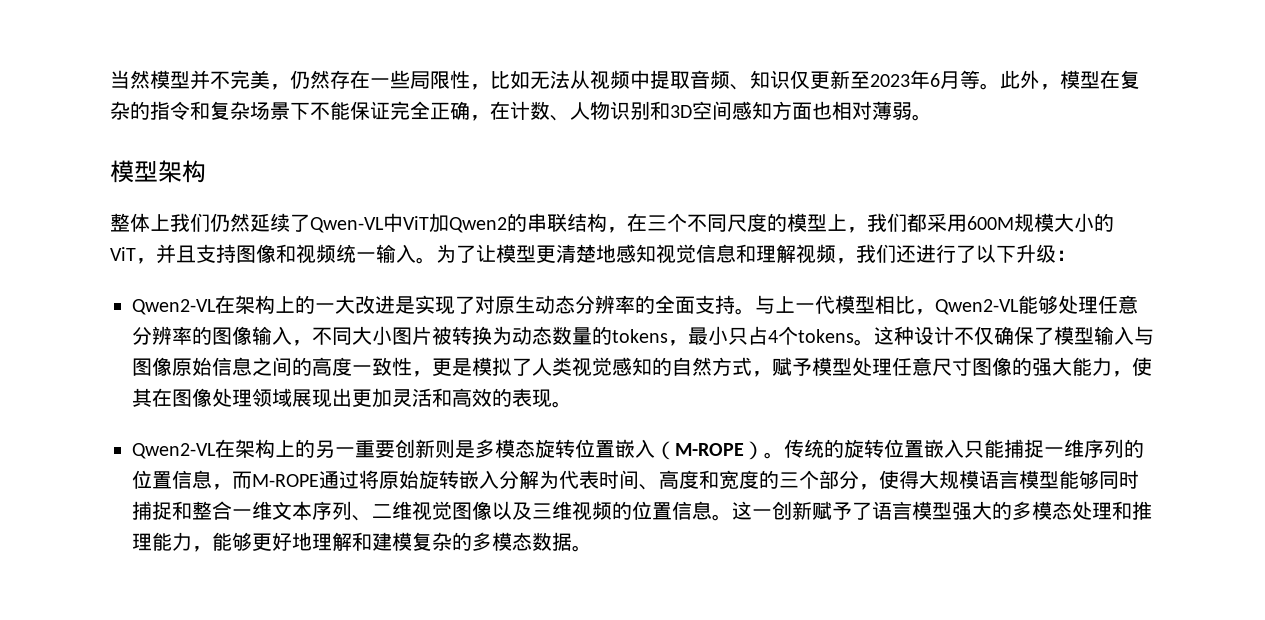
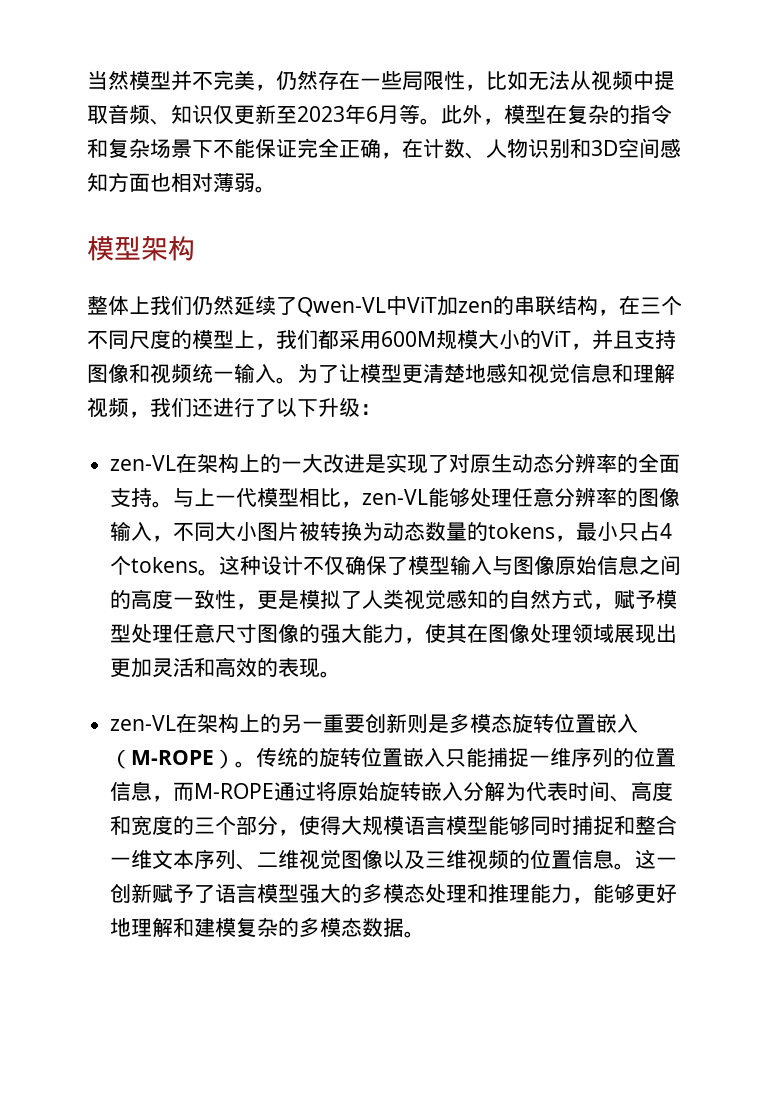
[449,217,507,233] Qwen2 -> [458,301,493,313] zen
[132,299,216,315] Qwen2-VL -> [110,455,177,471] zen-VL
[935,299,1019,315] Qwen2-VL -> [362,489,429,505] zen-VL
[132,443,216,459] Qwen2-VL -> [110,715,177,731] zen-VL

